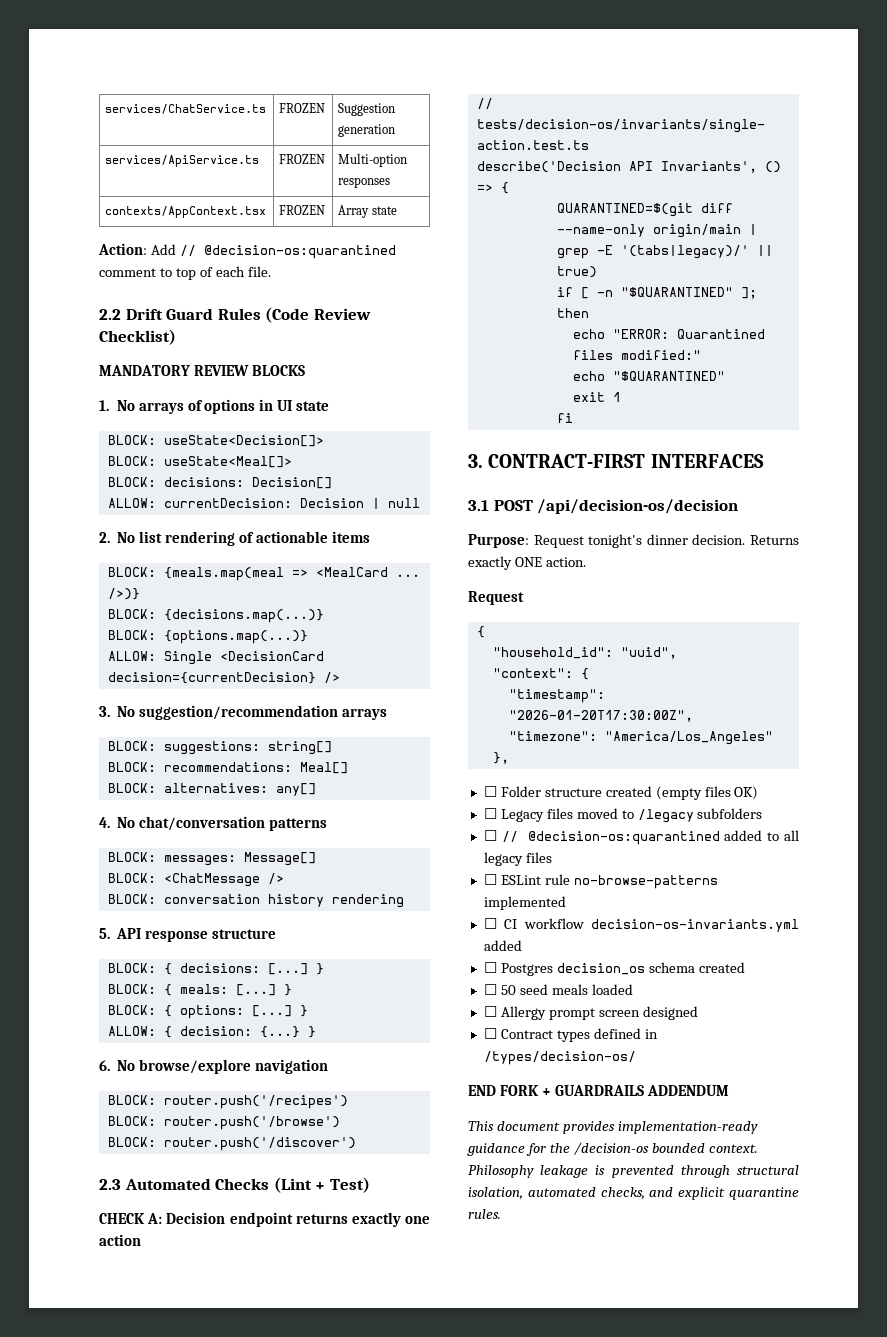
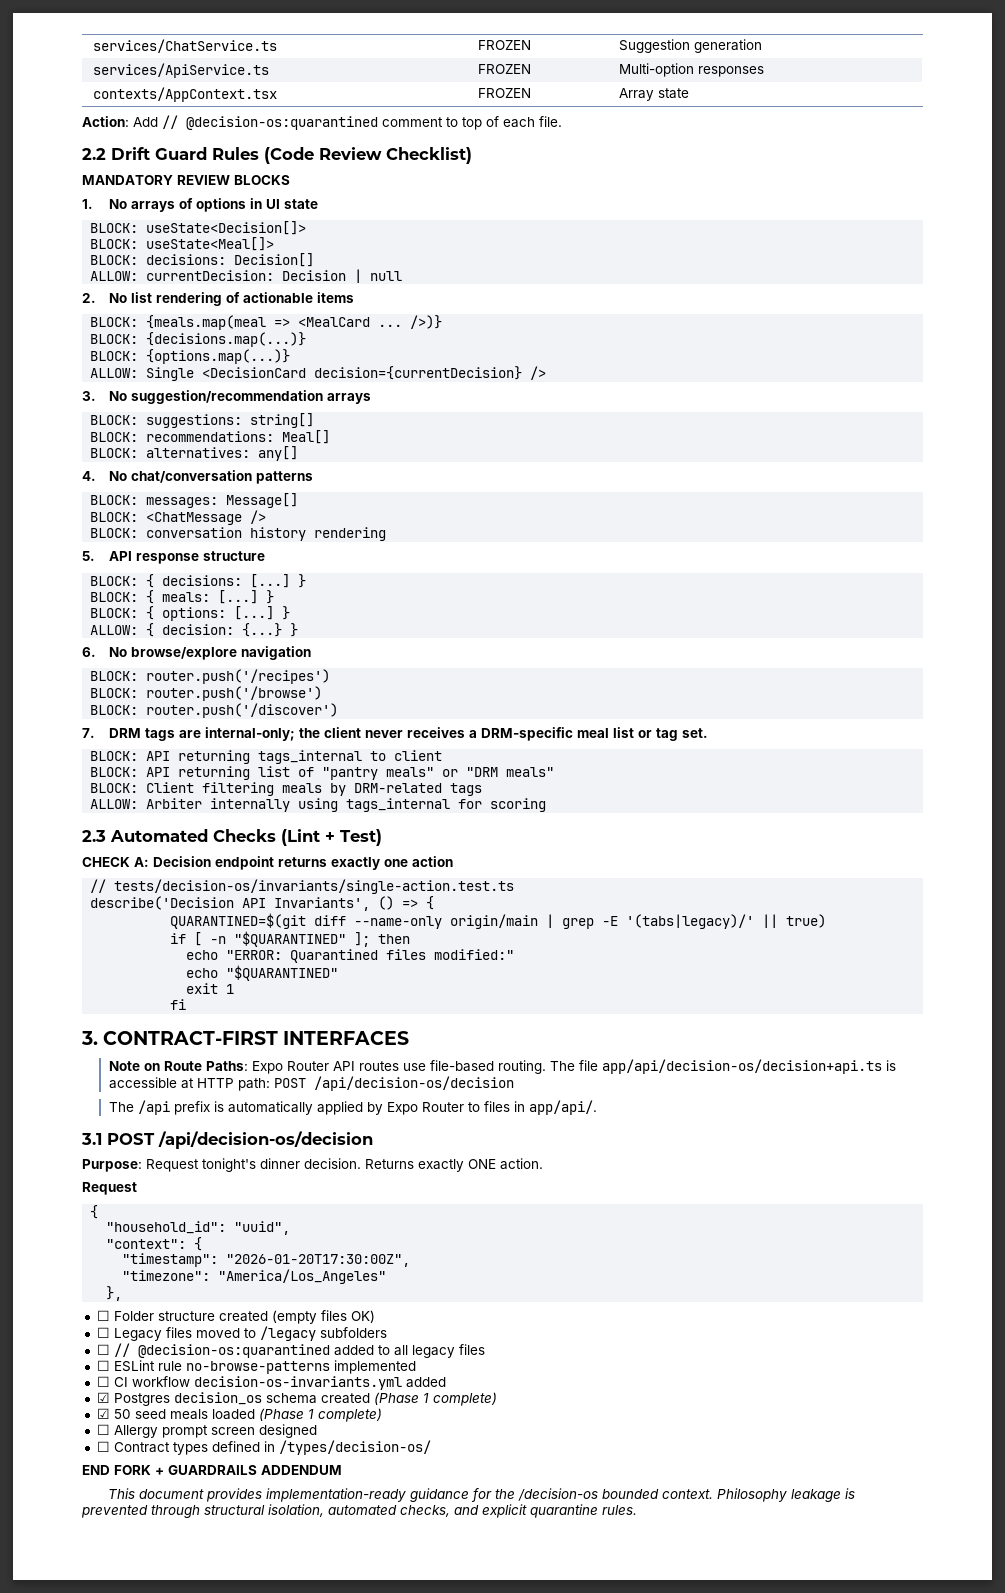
(356, 1144) none -> [82,727,708,741] [90,750,443,764] [90,766,555,780] [90,782,483,796] [90,798,547,812] // 7. DRM tags are internal-only; the client never receives a DRM-specific meal list or tag set. // BLOCK: API returning tags_internal to client // BLOCK: API returning list of "pantry meals" or "DRM meals" // BLOCK: Client filtering meals by DRM-related tags // ALLOW: Arbiter internally using tags_internal for scoring
(764, 461) none -> [108,1059,896,1074] [108,1076,514,1091] [108,1100,597,1115] // Note on Route Paths: Expo Router API routes use file-based routing. The file app/api/decision-os/decision+api.ts is accessible at HTTP path: POST /api/decision-os/decision // The /api prefix is automatically applied by Expo Router to files in app/api/.
[483,962,497,973] ☐ -> [96,1392,110,1403] ☑
[483,984,497,995] // ☐ -> [373,1392,497,1406] [96,1408,110,1419] (Phase 1 complete) // ☑
(633, 989) none -> [258,1408,382,1422] (Phase 1 complete)

